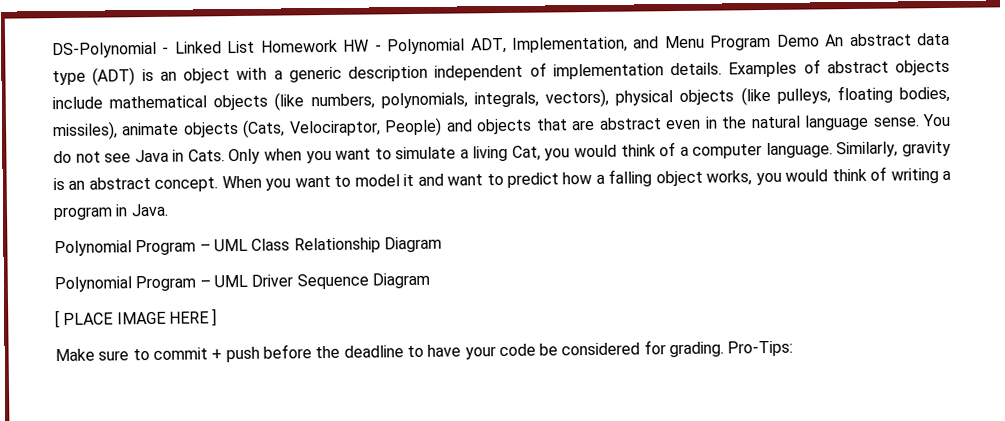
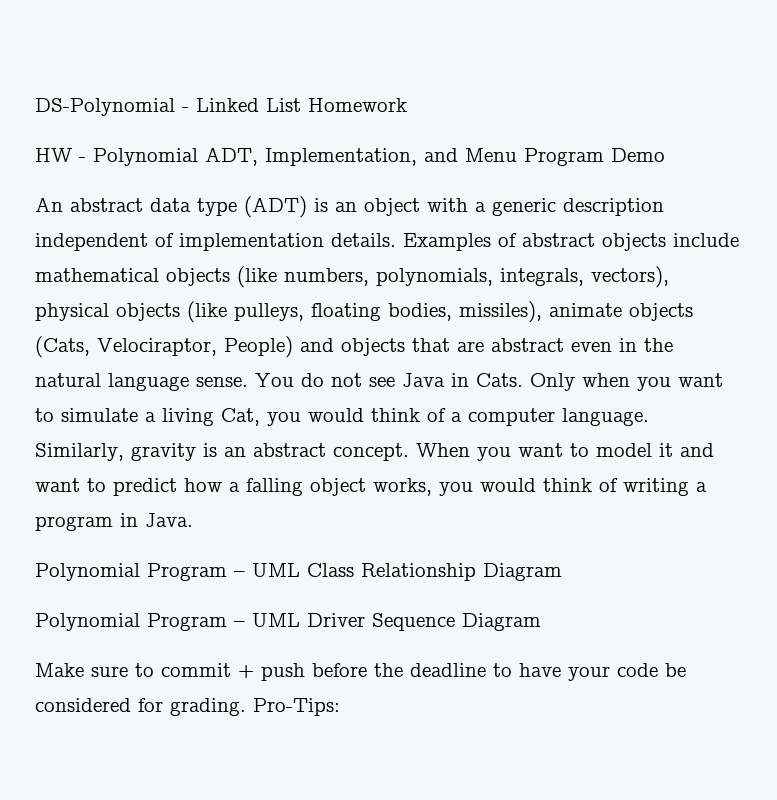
(338, 46) none -> (407, 105) //
(820, 40) none -> (665, 155) //
[55,308,218,329] // [ PLACE IMAGE HERE ] -> (541, 622) none

